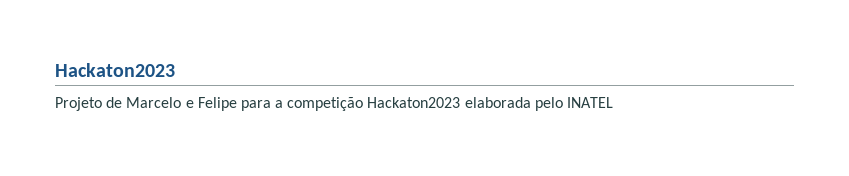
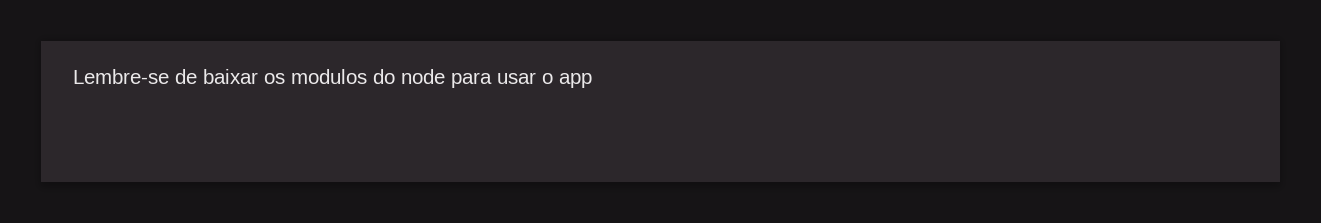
[55,63,175,77] [55,97,614,111] Hackaton2023 // Projeto de Marcelo e Felipe para a competição Hackaton2023 elaborada pelo INATEL -> [73,69,592,88] Lembre-se de baixar os modulos do node para usar o app

